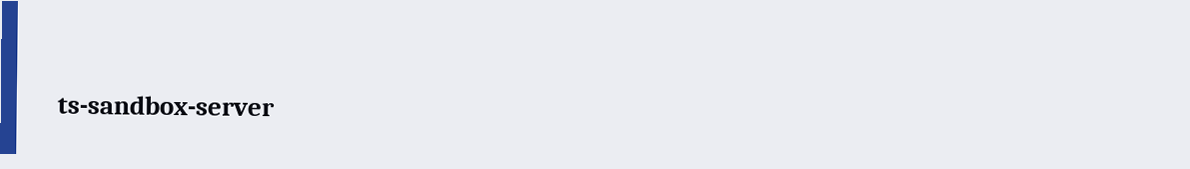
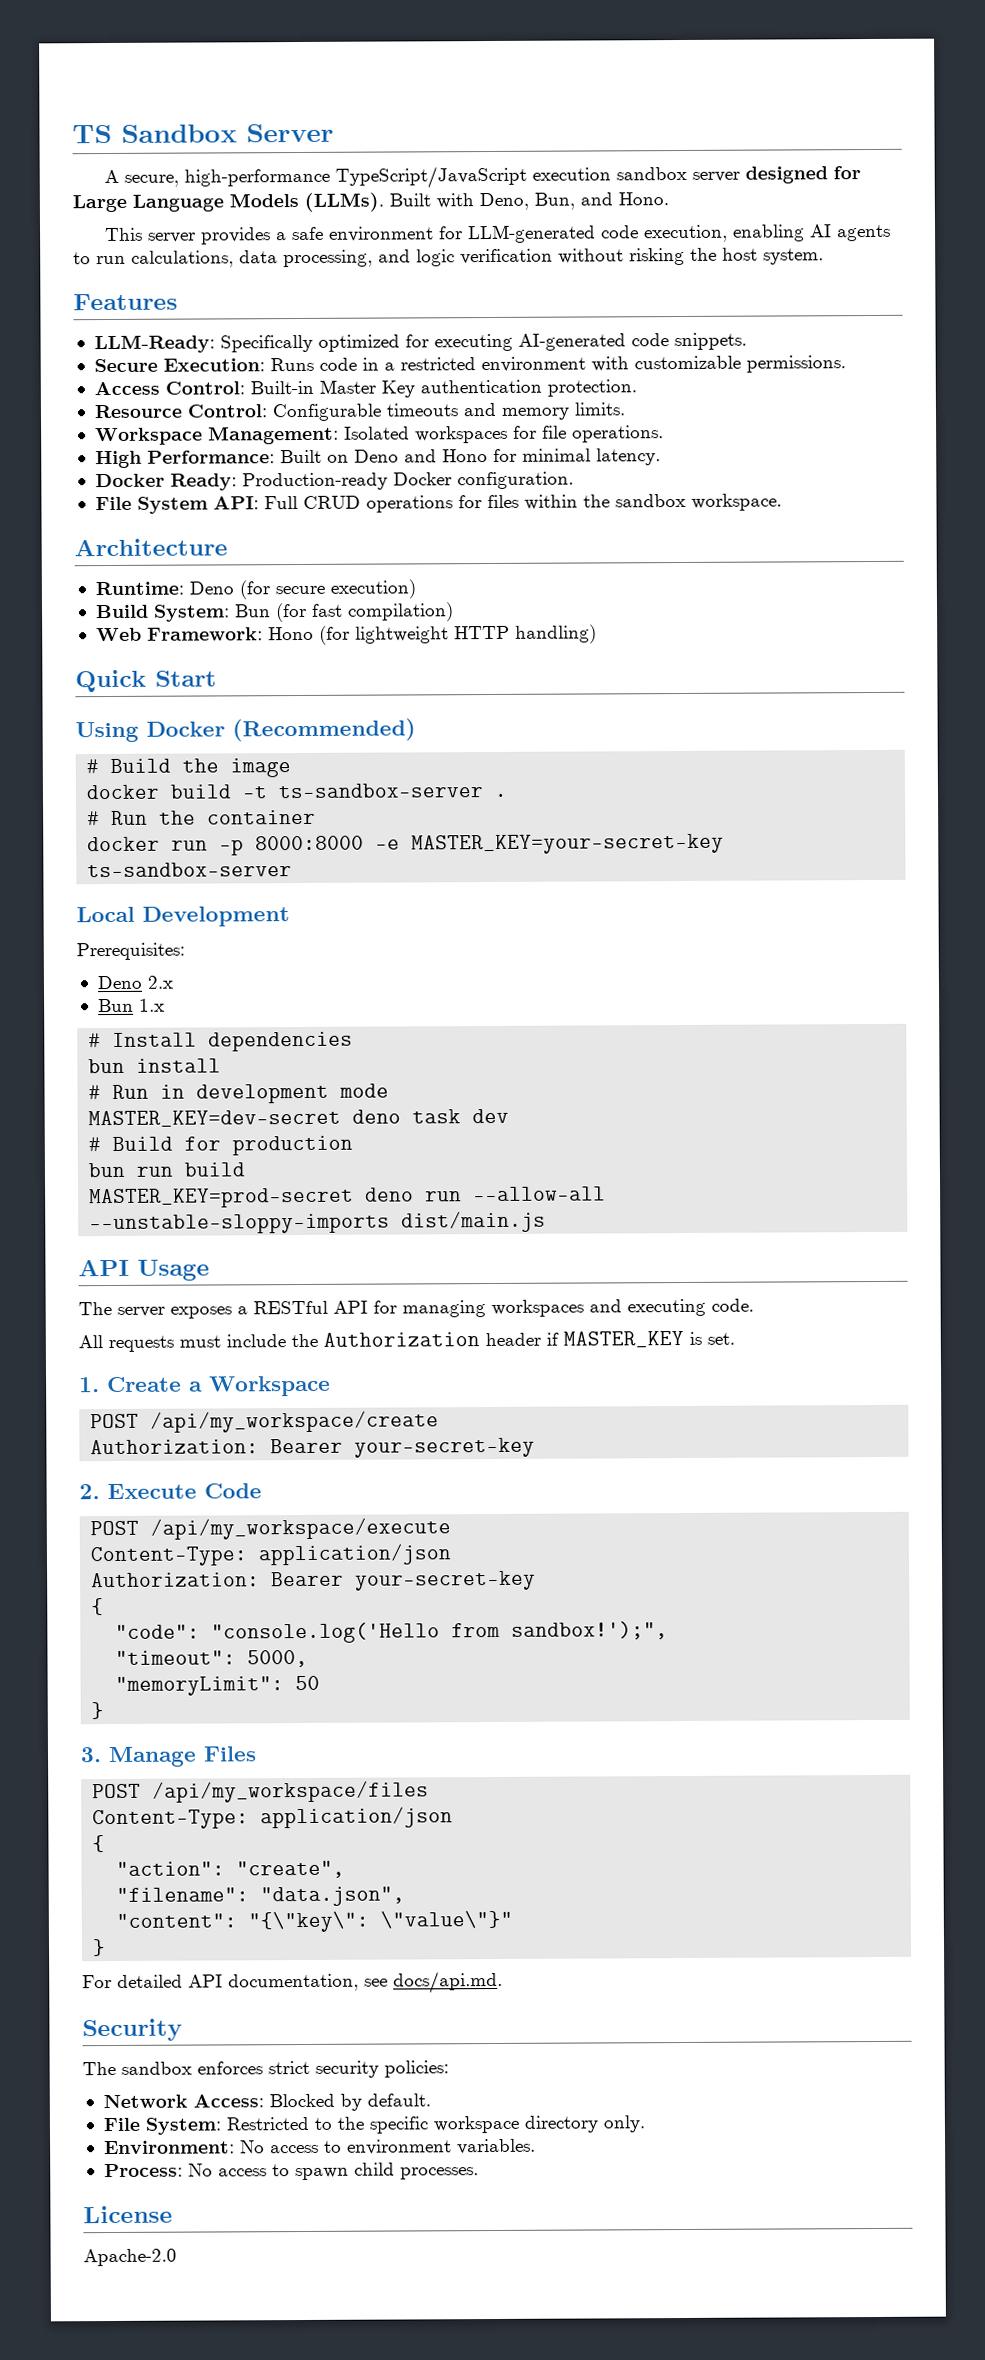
[57,94,275,117] ts-sandbox-server -> [72,123,334,144] [104,165,862,189] [72,192,669,213] [105,224,892,245] [73,247,824,268] [73,293,178,311] [93,332,747,354] [93,355,846,373] [93,379,637,398] [93,402,625,422] [94,425,664,446] [94,448,661,469] [94,471,574,491] [94,493,782,514] [74,538,228,557] [94,579,416,600] [94,602,454,623] [95,624,597,645] [75,669,217,693] [75,718,416,743] [86,758,292,778] [86,783,508,800] [87,809,317,826] [87,833,725,856] [87,862,293,878] [76,906,290,927] [76,942,185,961] [96,975,173,990] [97,998,165,1013] [88,1031,354,1052] [88,1058,222,1074] [88,1083,390,1104] [88,1108,510,1128] [88,1135,354,1156] [88,1162,246,1178] [89,1186,607,1209] [89,1210,547,1235] [78,1258,210,1281] [78,1298,754,1319] [78,1331,735,1353] [79,1375,331,1397] [90,1410,440,1433] [90,1437,536,1458] [79,1483,262,1500] [90,1517,452,1540] [90,1543,453,1567] [91,1570,537,1591] [91,1598,105,1616] [115,1621,669,1644] [115,1649,309,1668] [115,1675,321,1696] [91,1702,105,1720] [80,1746,257,1768] [92,1780,430,1803] [92,1806,454,1830] [92,1835,106,1853] [116,1860,346,1879] [116,1886,406,1907] [116,1909,514,1933] [92,1939,107,1957] [82,1970,503,1994] [82,2018,183,2042] [82,2060,449,2078] [102,2093,431,2111] [102,2115,645,2135] [103,2138,536,2155] [103,2162,479,2181] [83,2205,173,2224] [83,2248,177,2267] TS Sandbox Server // A secure, high-performance TypeScript/JavaScript execution sandbox server designed for Large Language Models (LLMs). Built with Deno, Bun, and Hono. // This server provides a safe environment for LLM-generated code execution, enabling AI agents to run calculations, data processing, and logic verification without risking the host system. // Features // LLM-Ready: Specifically optimized for executing AI-generated code snippets. // Secure Execution: Runs code in a restricted environment with customizable permissions. // Access Control: Built-in Master Key authentication protection. // Resource Control: Configurable timeouts and memory limits. // Workspace Management: Isolated workspaces for file operations. // High Performance: Built on Deno and Hono for minimal latency. // Docker Ready: Production-ready Docker configuration. // File System API: Full CRUD operations for files within the sandbox workspace. // Architecture // Runtime: Deno (for secure execution) // Build System: Bun (for fast compilation) // Web Framework: Hono (for lightweight HTTP handling) // Quick Start // Using Docker (Recommended) // # Build the image // docker build -t ts-sandbox-server . // # Run the container // docker run -p 8000:8000 -e MASTER_KEY=your-secret-key ts-sandbox-server // Local Development // Prerequisites: // Deno 2.x // Bun 1.x // # Install dependencies // bun install // # Run in development mode // MASTER_KEY=dev-secret deno task dev // # Build for production // bun run build // MASTER_KEY=prod-secret deno run --allow-all --unstable-sloppy-imports dist/main.js // API Usage // The server exposes a RESTful API for managing workspaces and executing code. // All requests must include the Authorization header if MASTER_KEY is set. // 1. Create a Workspace // POST /api/my_workspace/create // Authorization: Bearer your-secret-key // 2. Execute Code // POST /api/my_workspace/execute // Content-Type: application/json // Authorization: Bearer your-secret-key // { // "code": "console.log('Hello from sandbox!');", // "timeout": 5000, // "memoryLimit": 50 // } // 3. Manage Files // POST /api/my_workspace/files // Content-Type: application/json // { // "action": "create", // "filename": "data.json", // "content": "{\"key\": \"value\"}" // } // For detailed API documentation, see docs/api.md. // Security // The sandbox enforces strict security policies: // Network Access: Blocked by default. // File System: Restricted to the specific workspace directory only. // Environment: No access to environment variables. // Process: No access to spawn child processes. // License // Apache-2.0

